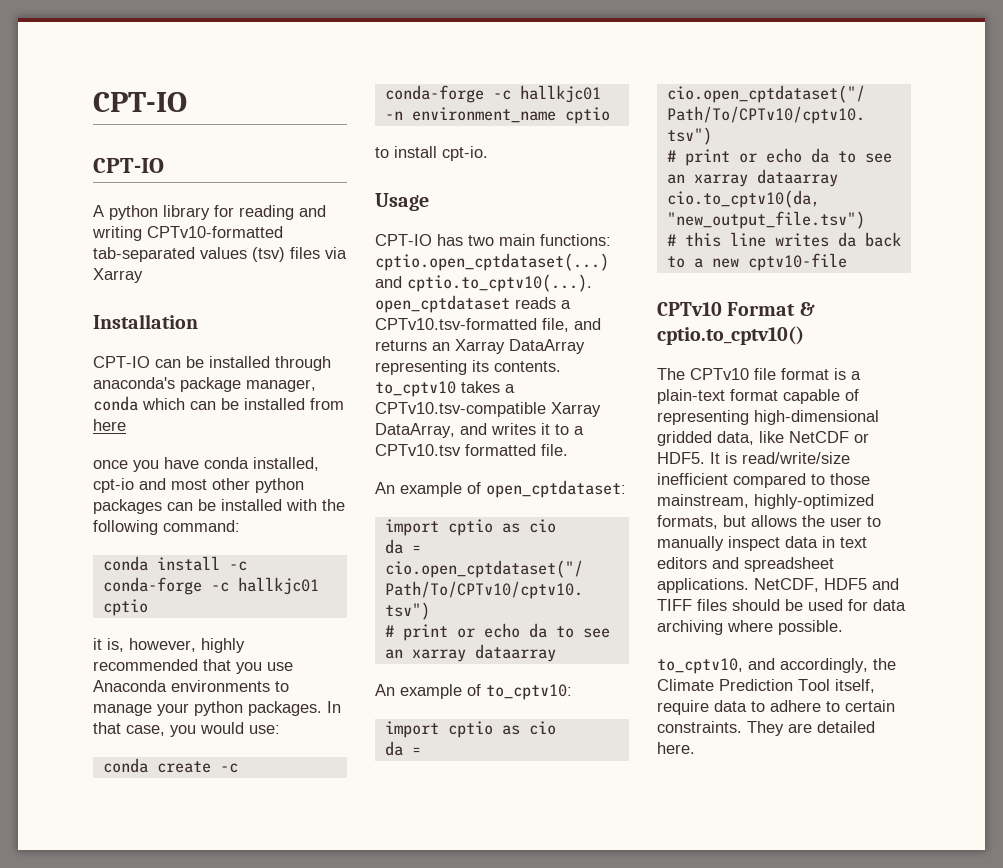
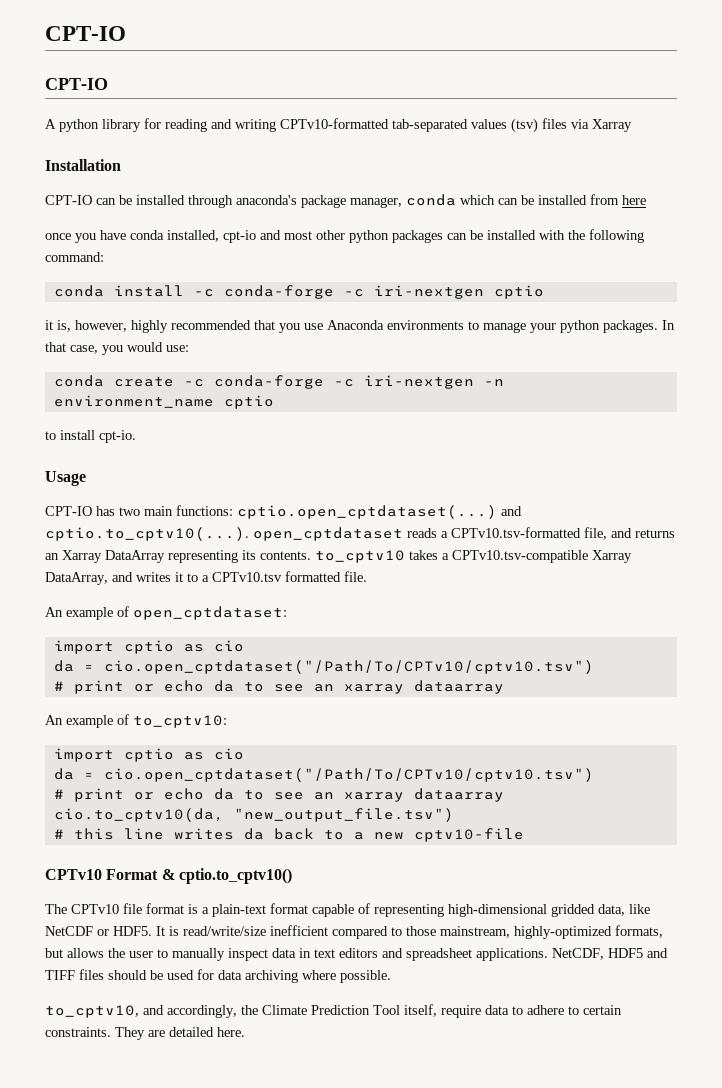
[237,577,319,595] hallkjc01 -> [373,285,484,299] iri-nextgen
[519,85,601,103] hallkjc01 -> [363,375,474,389] iri-nextgen

